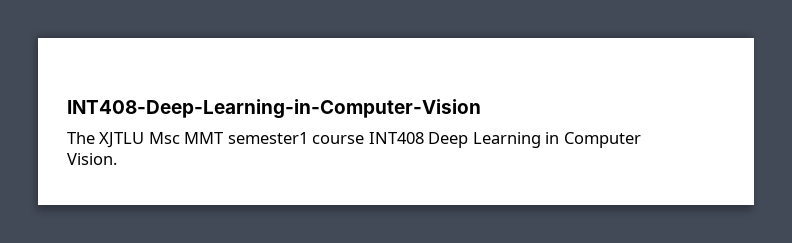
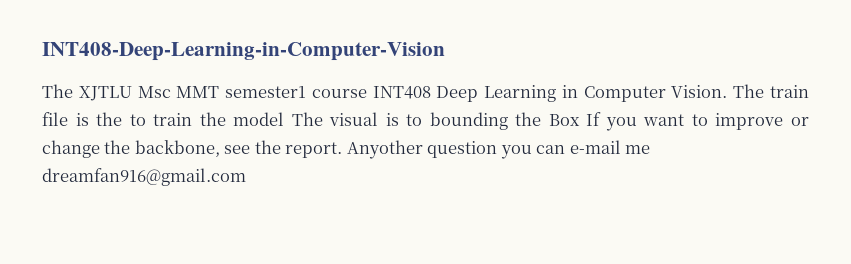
(117, 159) none -> [733,84,809,98] [42,112,809,131] [42,140,651,159] [42,168,246,186] The train file is the to train the model The visual is to bounding the Box If you want to improve or change the backbone, see the report. Anyother question you can e-mail me dreamfan916@gmail.com

